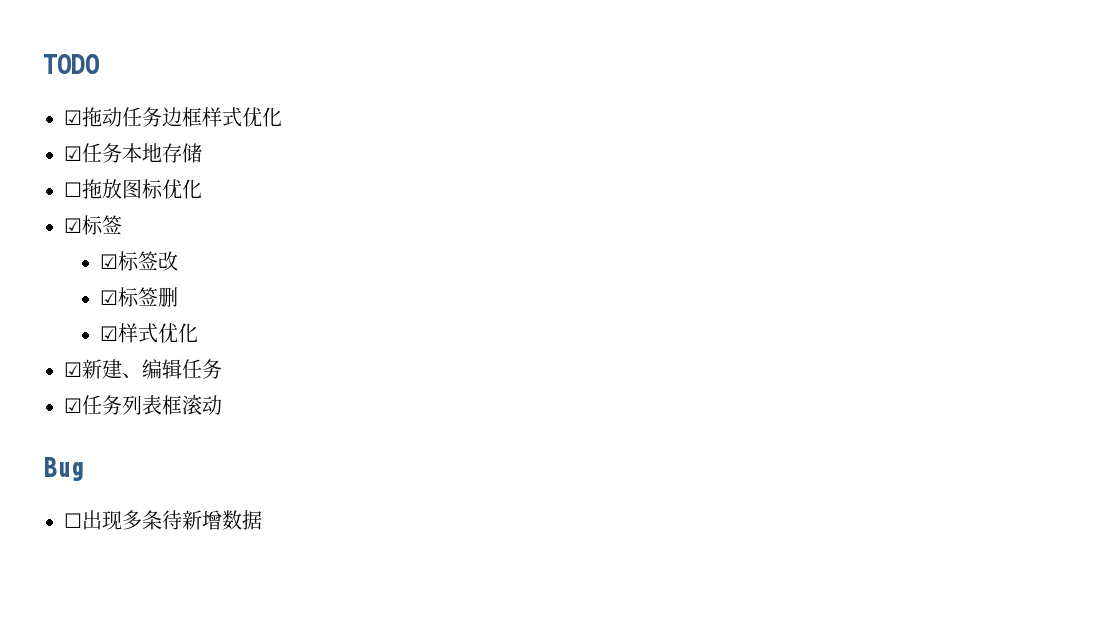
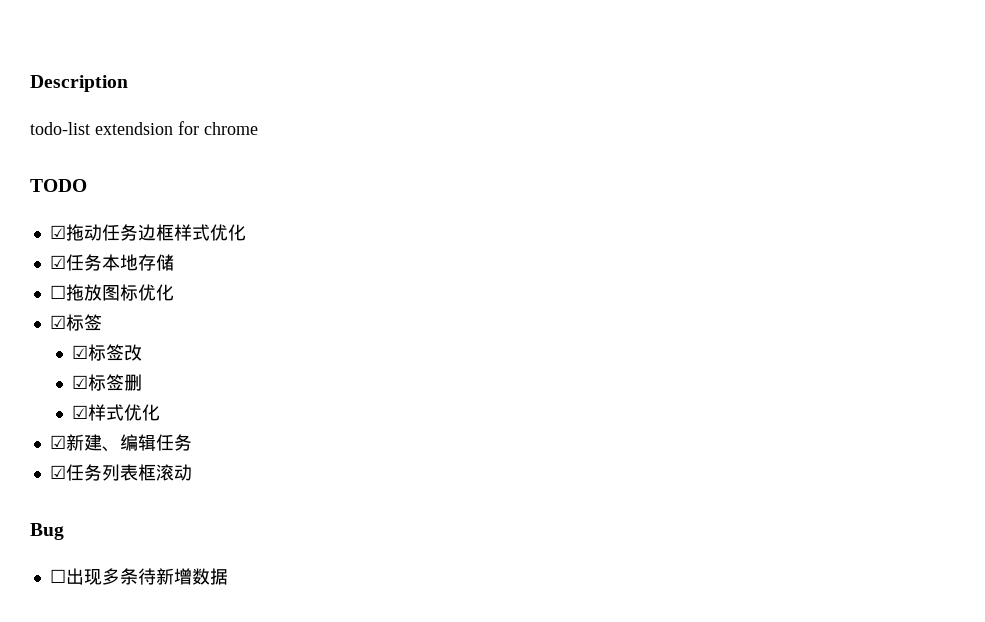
(42, 64) none -> [30,75,128,92] [30,121,258,135] Description // todo-list extendsion for chrome //

